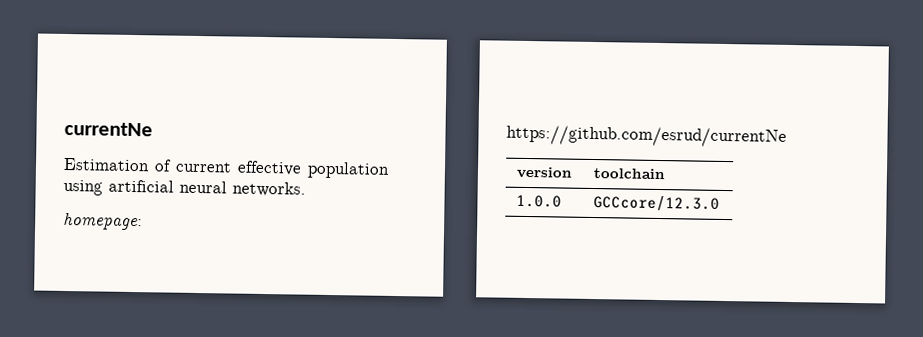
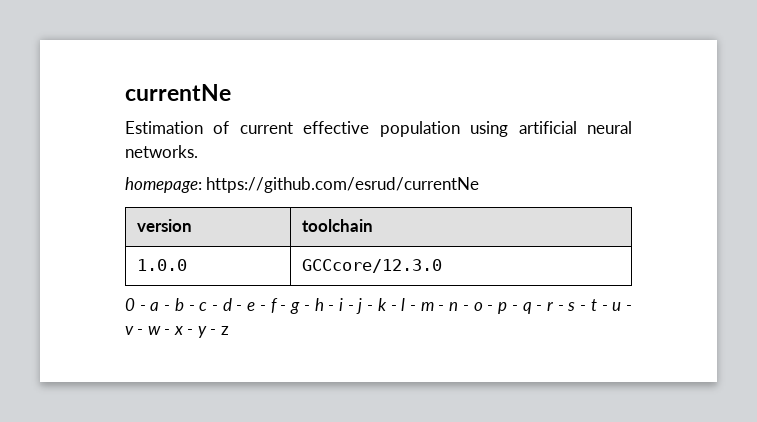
(720, 203) none -> [125,298,633,314] [125,326,229,338] // 0 - a - b - c - d - e - f - g - h - i - j - k - l - m - n - o - p - q - r - s - t - u - v - w - x - y - z

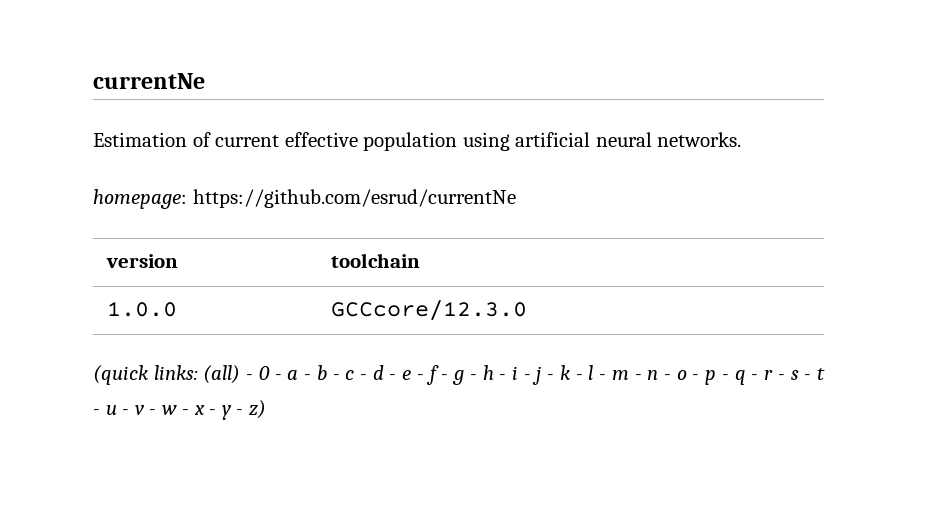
(443, 266) none -> [93,365,254,385] (quick links: (all) -
[220,326,229,335] z -> [248,400,266,419] z)

